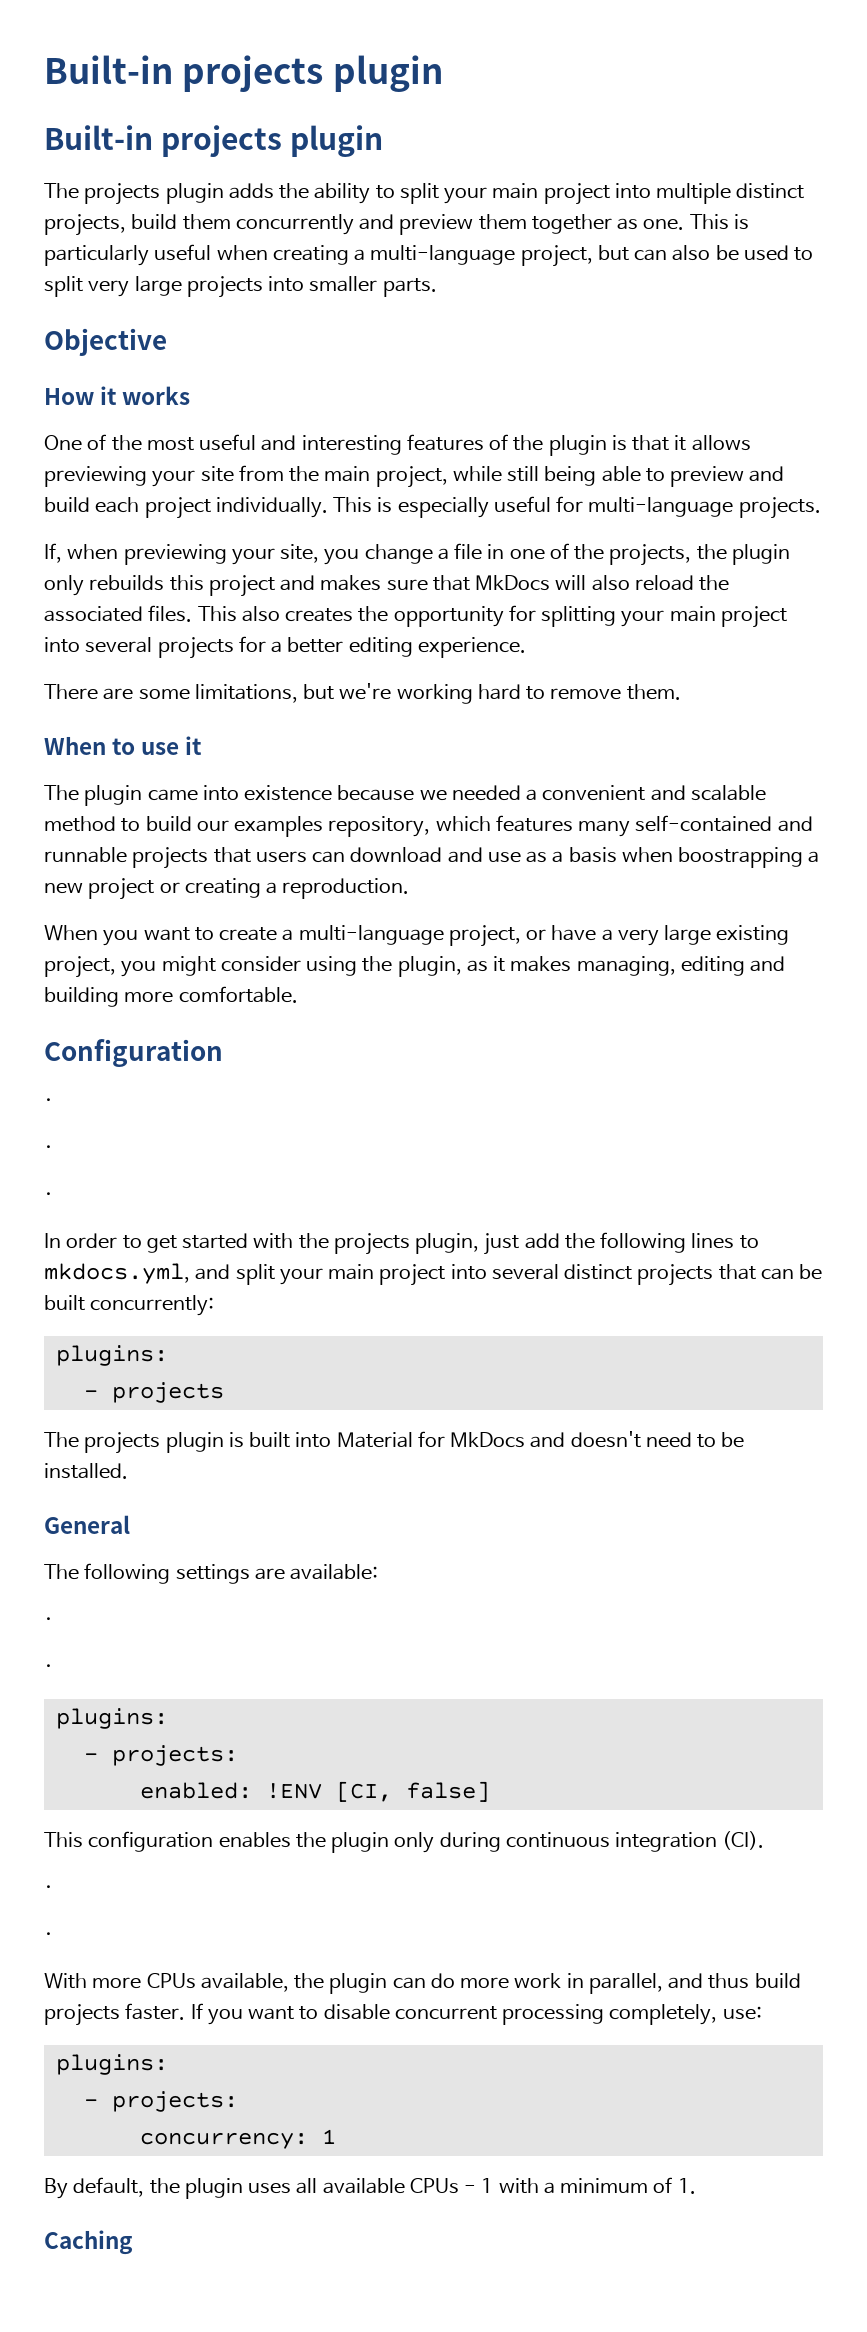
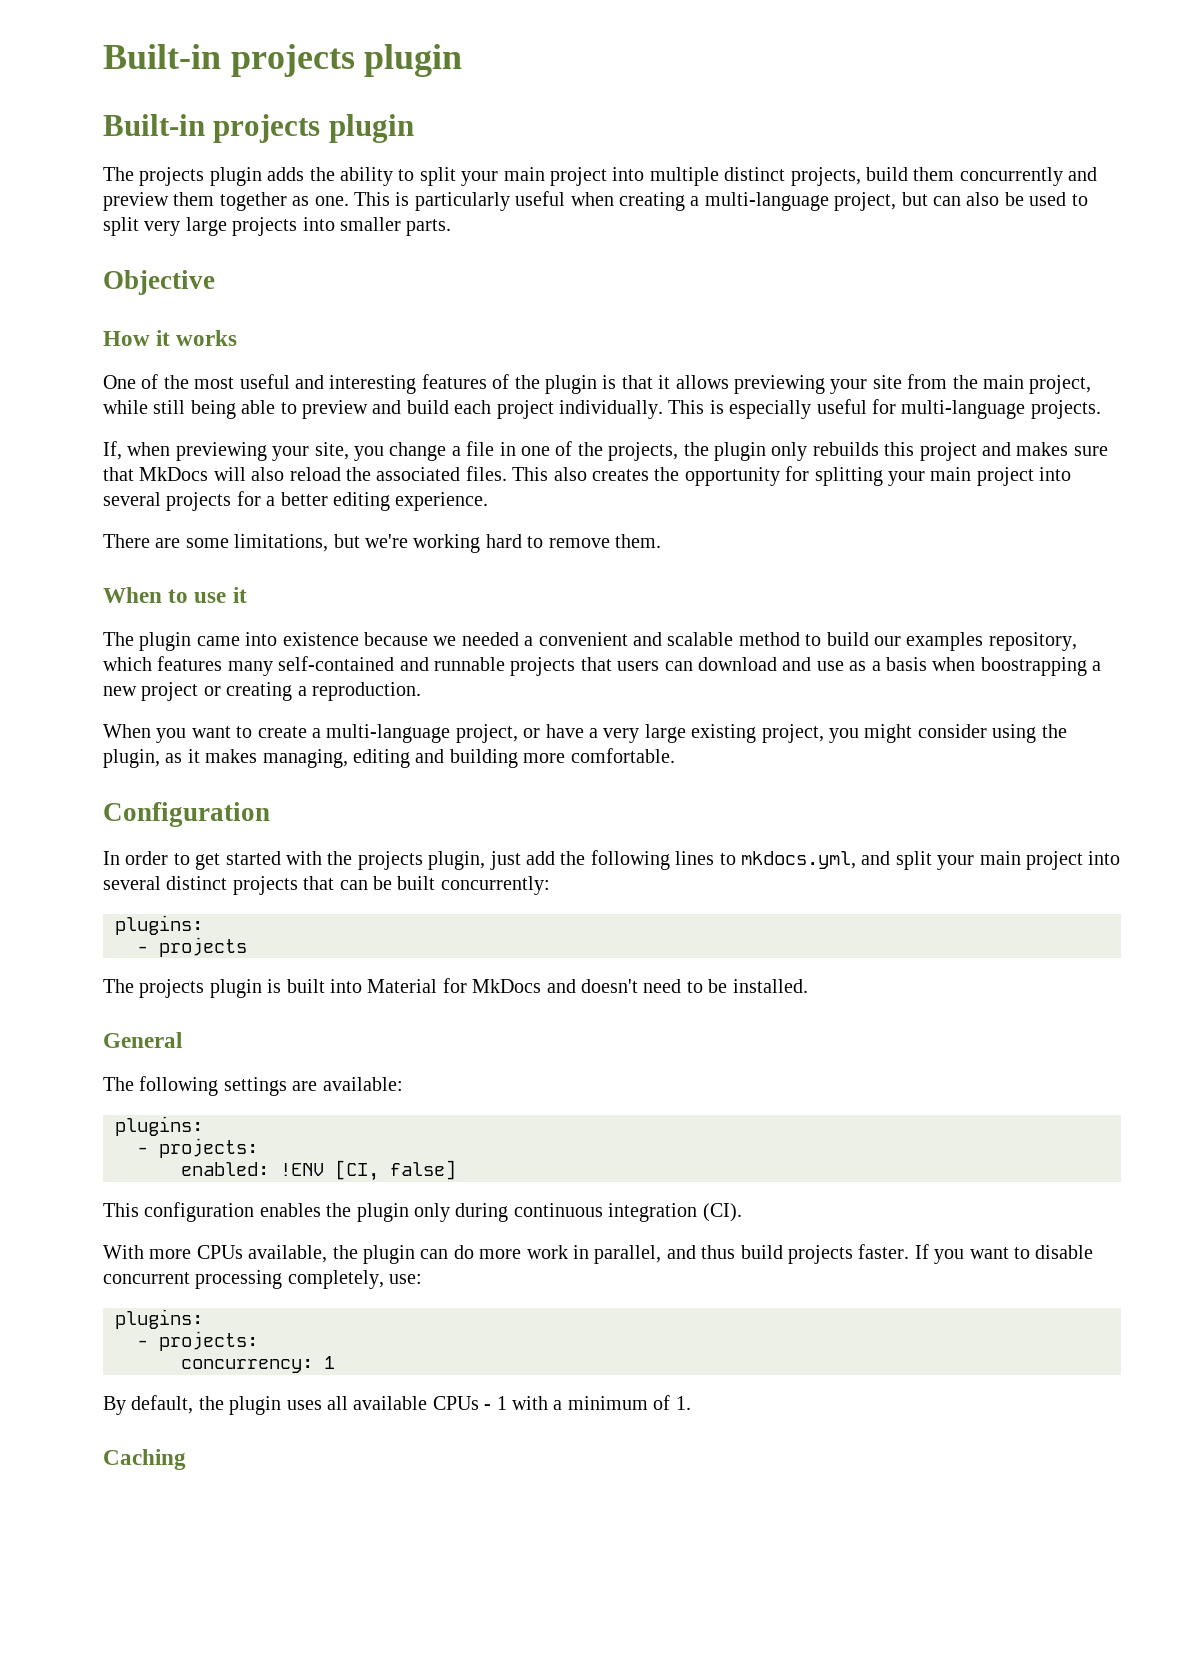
[44,1098,53,1107] [44,1145,53,1154] [44,1192,53,1201] // · // · // · -> (270, 814) none
[44,1617,53,1626] [44,1664,53,1673] // · // · -> (403, 1084) none
[44,1885,53,1894] [44,1932,53,1941] // · // · -> (742, 1212) none

